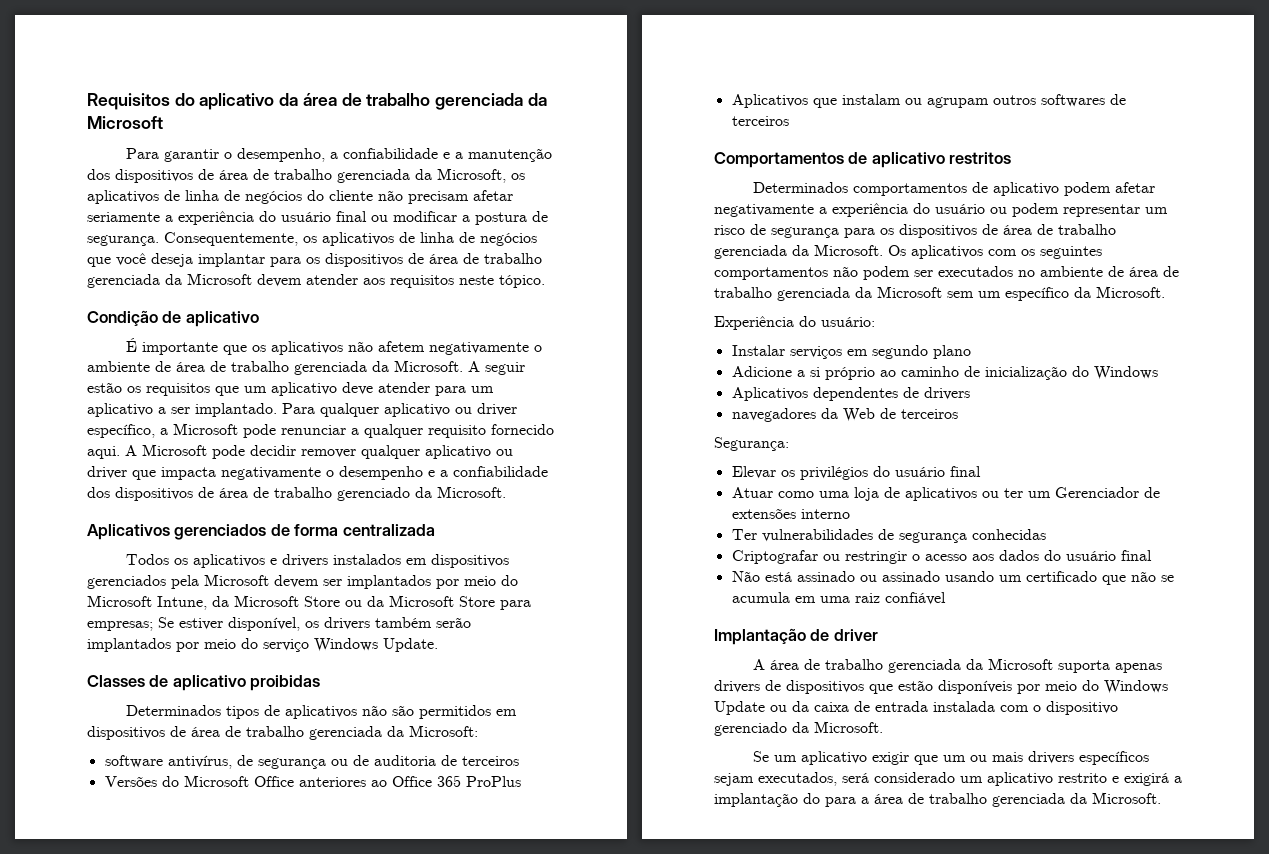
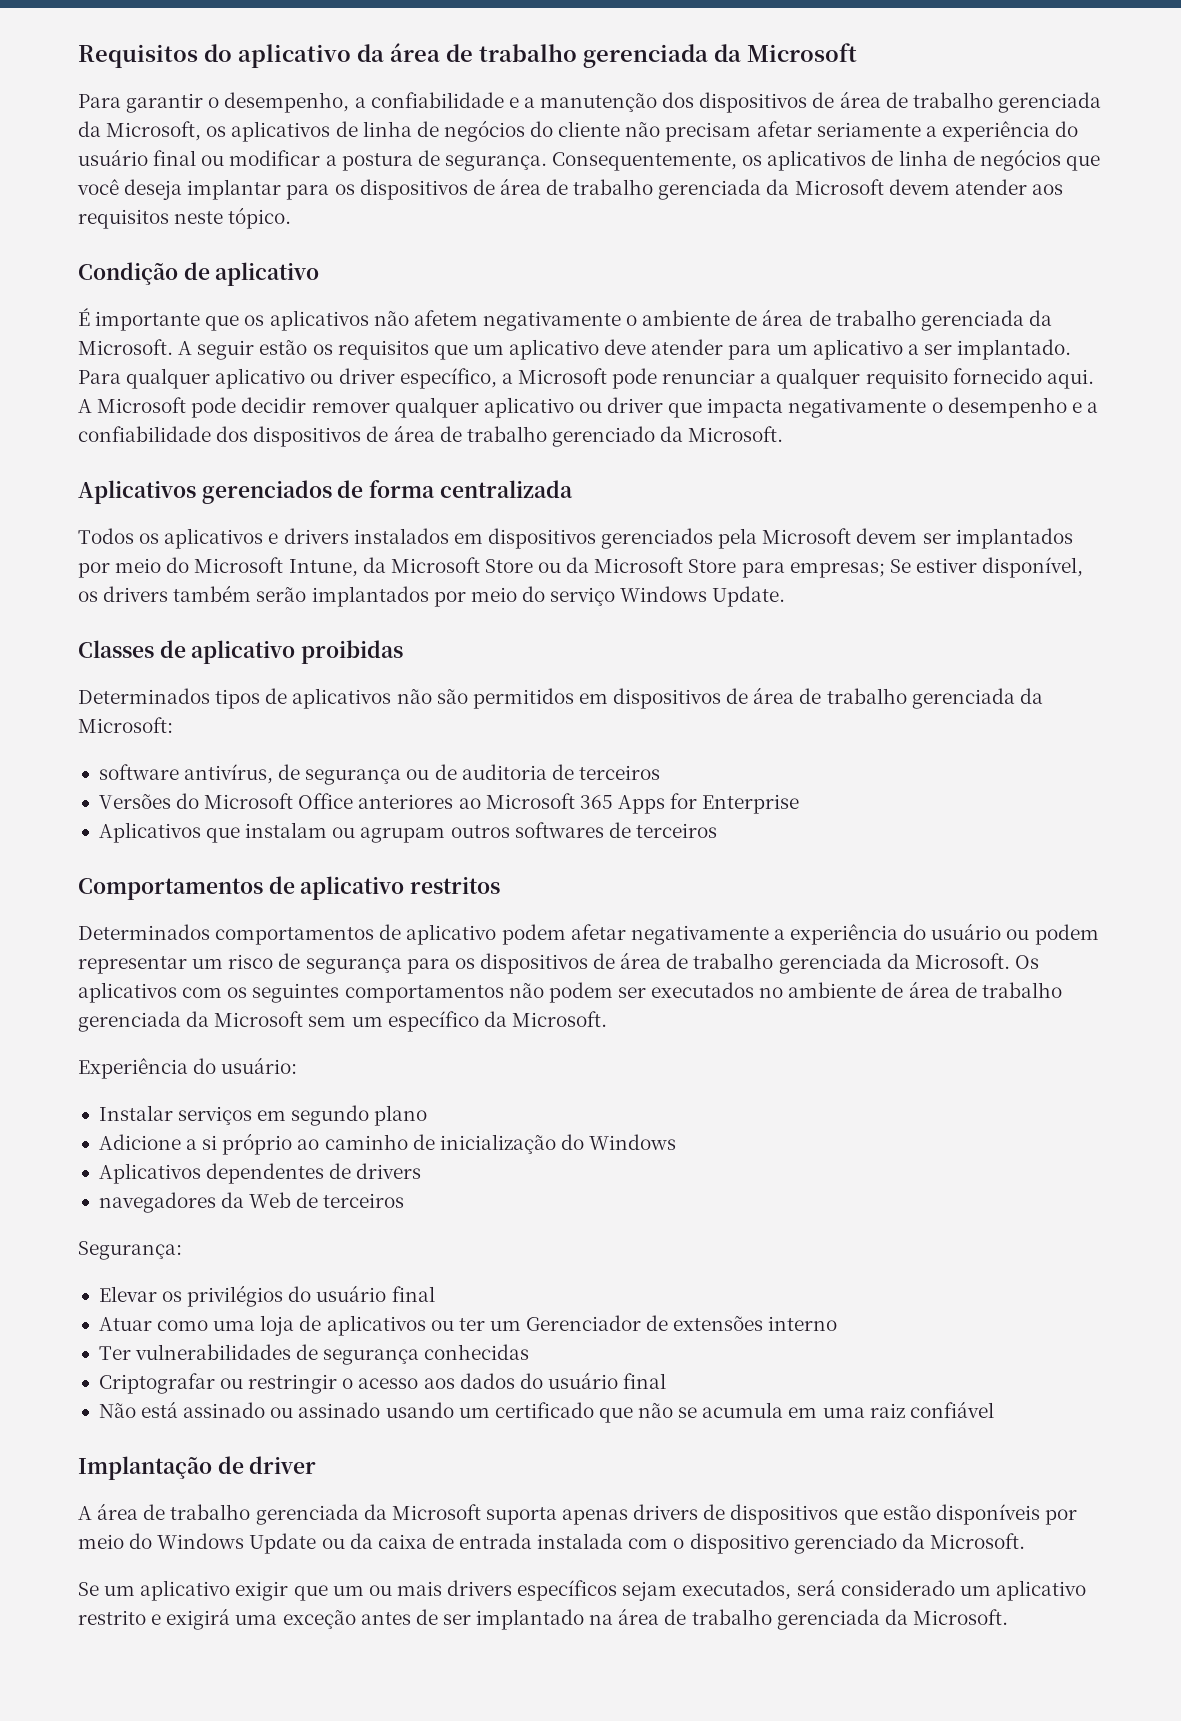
[391,775,521,787] Office 365 ProPlus -> [485,793,800,814] Microsoft 365 Apps for Enterprise
[1174,776,1182,783] [714,793,869,807] a implantação do para a -> [235,1609,614,1630] uma exceção antes de ser implantado na

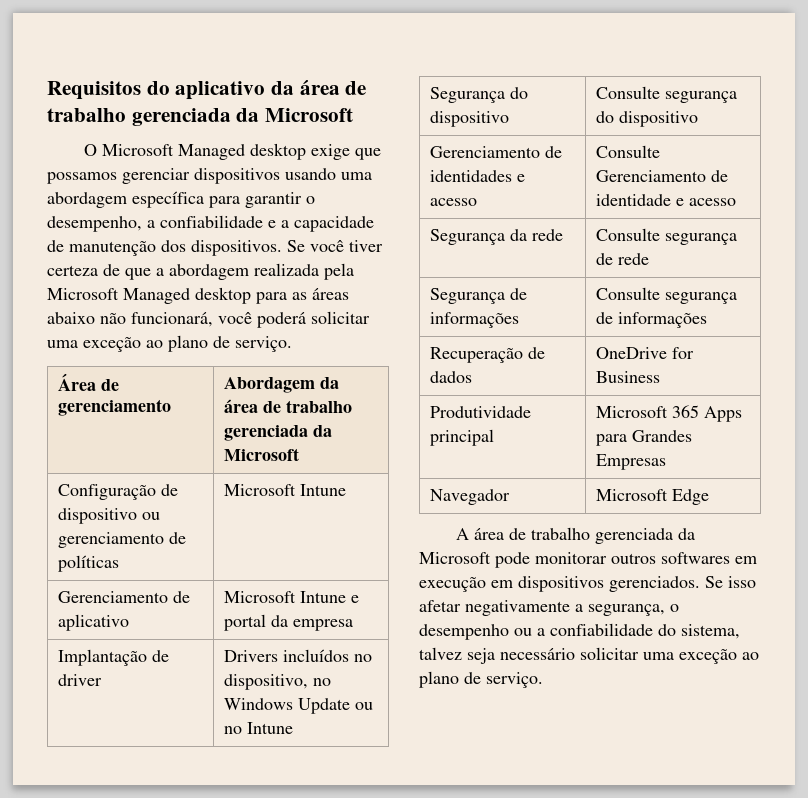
[78,94,121,108] Para -> [84,143,382,160] [47,168,372,184] [47,191,240,208] O Microsoft Managed desktop exige que possamos gerenciar dispositivos usando uma abordagem específica para
[540,91,1101,113] [78,120,1079,142] [78,149,1100,171] [77,178,1063,200] [78,207,292,229] [78,262,320,286] [78,308,1052,331] [78,339,1072,360] [78,368,1094,389] [78,397,1098,418] [78,425,784,447] [78,480,573,504] [78,528,1073,549] [78,557,1084,578] [78,585,786,607] [78,640,404,664] [78,687,1043,709] [78,717,173,733] [98,764,660,785] [98,793,800,814] [98,822,717,843] [78,876,501,900] [78,923,1099,945] [78,952,1039,974] [78,981,1062,1003] [78,1011,607,1032] [78,1057,298,1079] [98,1105,428,1126] [98,1133,677,1155] [98,1163,422,1184] [98,1192,405,1213] [78,1241,182,1260] [98,1285,435,1307] [98,1315,838,1336] [98,1344,530,1365] [98,1372,667,1394] [98,1401,994,1423] [78,1456,317,1480] manutenção dos dispositivos de área de trabalho gerenciada da Microsoft, os aplicativos de linha de negócios do cliente não precisam afetar seriamente a experiência do usuário final ou modificar a postura de segurança. Consequentemente, os aplicativos de linha de negócios que você deseja implantar para os dispositivos de área de trabalho gerenciada da Microsoft devem atender aos requisitos neste tópico. // Condição de aplicativo // É importante que os aplicativos não afetem negativamente o ambiente de área de trabalho gerenciada da Microsoft. A seguir estão os requisitos que um aplicativo deve atender para um aplicativo a ser implantado. Para qualquer aplicativo ou driver específico, a Microsoft pode renunciar a qualquer requisito fornecido aqui. A Microsoft pode decidir remover qualquer aplicativo ou driver que impacta negativamente o desempenho e a confiabilidade dos dispositivos de área de trabalho gerenciado da Microsoft. // Aplicativos gerenciados de forma centralizada // Todos os aplicativos e drivers instalados em dispositivos gerenciados pela Microsoft devem ser implantados por meio do Microsoft Intune, da Microsoft Store ou da Microsoft Store para empresas; Se estiver disponível, os drivers também serão implantados por meio do serviço Windows Update. // Classes de aplicativo proibidas // Determinados tipos de aplicativos não são permitidos em dispositivos de área de trabalho gerenciada da Microsoft: // software antivírus, de segurança ou de auditoria de terceiros // Versões do Microsoft Office anteriores ao Microsoft 365 Apps for Enterprise // Aplicativos que instalam ou agrupam outros softwares de terceiros // Comportamentos de aplicativo restritos // Determinados comportamentos de aplicativo podem afetar negativamente a experiência do usuário ou podem representar um risco de segurança para os dispositivos de área de trabalho gerenciada da Microsoft. Os aplicativos com os seguintes comportamentos não podem ser executados no ambiente de área de trabalho gerenciada da Microsoft sem um específico da Microsoft. // Experiência do usuário: // Instalar serviços em segundo plano // Adicione a si próprio ao caminho de inicialização do Windows // Aplicativos dependentes de drivers // navegadores da Web de terceiros // Segurança: // Elevar os privilégios do usuário final // Atuar como uma loja de aplicativos ou ter um Gerenciador de extensões interno // Ter vulnerabilidades de segurança conhecidas // Criptografar ou restringir o acesso aos dados do usuário final // Não está assinado ou assinado usando um certificado que não se acumula em uma raiz confiável // Implantação de driver -> [294,216,374,232] [47,240,383,256] [47,263,354,280] [47,287,349,304] [47,311,370,328] [47,335,292,352] [58,373,120,391] [58,399,172,416] [224,377,340,393] [224,399,353,413] [224,425,333,441] [224,448,300,461] [58,484,179,500] [58,508,161,524] [58,532,187,548] [58,555,120,572] [224,484,347,496] [58,591,191,603] [58,614,130,631] [224,591,360,603] [224,614,354,631] [58,649,170,666] [58,674,103,686] [224,649,373,662] [224,674,332,690] [224,698,374,714] [224,722,294,734] [430,87,529,103] [430,111,510,127] [596,86,738,103] [596,111,699,127] [430,146,563,158] [430,170,526,182] [430,198,478,206] [596,145,661,158] [596,170,729,182] [596,194,737,206] [430,229,564,245] [596,228,738,245] [596,253,650,265] [430,288,528,304] [430,312,520,328] [596,287,738,304] [596,312,708,328] [430,347,546,363] [430,371,473,383] [596,347,695,359] [596,371,661,383] [430,406,532,418] [430,429,495,446] [596,405,743,422] [596,430,693,446] [596,454,667,470] [430,489,511,505] [596,489,710,505] capacidade de manutenção dos dispositivos. Se você tiver certeza de que a abordagem realizada pela Microsoft Managed desktop para as áreas abaixo não funcionará, você poderá solicitar uma exceção ao plano de serviço. // Área de gerenciamento | Abordagem da área de trabalho gerenciada da Microsoft // Configuração de dispositivo ou gerenciamento de políticas | Microsoft Intune // Gerenciamento de aplicativo | Microsoft Intune e portal da empresa // Implantação de driver | Drivers incluídos no dispositivo, no Windows Update ou no Intune // Segurança do dispositivo | Consulte segurança do dispositivo // Gerenciamento de identidades e acesso | Consulte Gerenciamento de identidade e acesso // Segurança da rede | Consulte segurança de rede // Segurança de informações | Consulte segurança de informações // Recuperação de dados | OneDrive for Business // Produtividade principal | Microsoft 365 Apps para Grandes Empresas // Navegador | Microsoft Edge
[485,1504,1077,1525] [78,1533,1025,1554] [78,1579,1086,1601] [78,1608,1008,1630] suporta apenas drivers de dispositivos que estão disponíveis por meio do Windows Update ou da caixa de entrada instalada com o dispositivo gerenciado da Microsoft. // Se um aplicativo exigir que um ou mais drivers específicos sejam executados, será considerado um aplicativo restrito e exigirá uma exceção antes de ser implantado na área de trabalho gerenciada da Microsoft. -> [495,552,757,568] [419,576,756,592] [419,600,679,616] [419,623,740,640] [419,647,759,664] [419,671,543,688] pode monitorar outros softwares em execução em dispositivos gerenciados. Se isso afetar negativamente a segurança, o desempenho ou a confiabilidade do sistema, talvez seja necessário solicitar uma exceção ao plano de serviço.

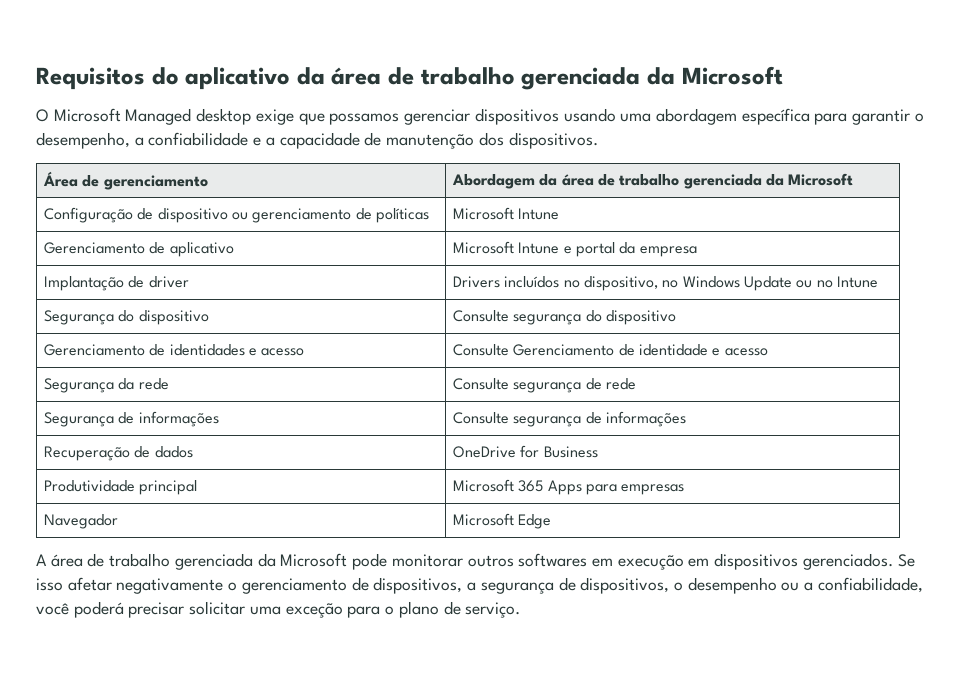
[287,240,383,252] [47,263,354,280] [47,287,349,304] [47,311,370,328] [47,335,292,352] Se você tiver certeza de que a abordagem realizada pela Microsoft Managed desktop para as áreas abaixo não funcionará, você poderá solicitar uma exceção ao plano de serviço. -> (598, 140) none
[632,430,693,442] [596,454,667,470] Grandes Empresas -> [621,484,685,495] empresas
[575,604,679,616] [419,623,740,640] [419,647,759,664] a segurança, o desempenho ou a confiabilidade do sistema, talvez seja necessário solicitar uma exceção ao -> [228,577,923,594] [36,601,395,618] o gerenciamento de dispositivos, a segurança de dispositivos, o desempenho ou a confiabilidade, você poderá precisar solicitar uma exceção para o

